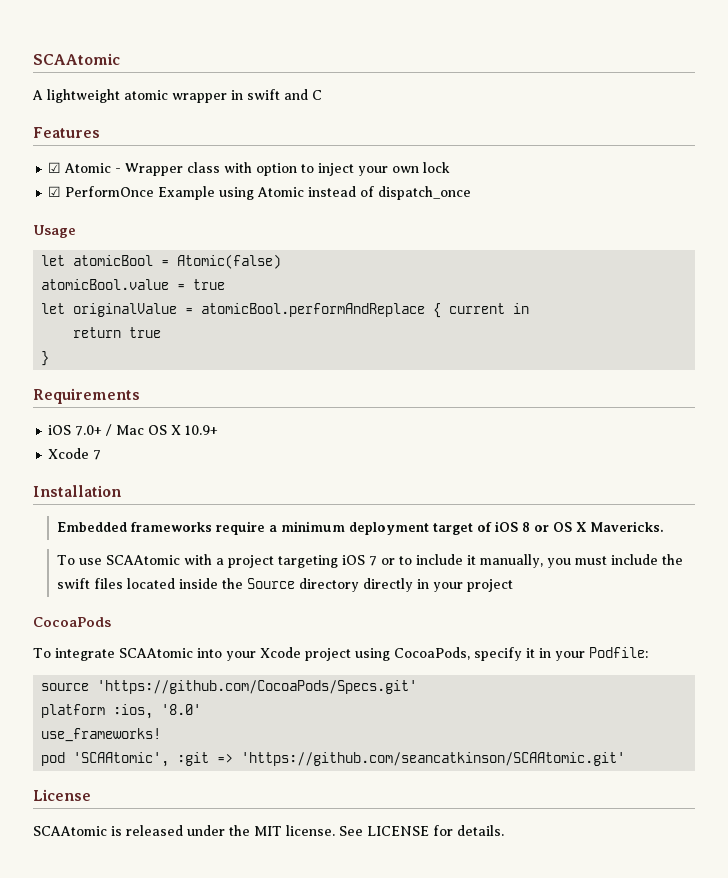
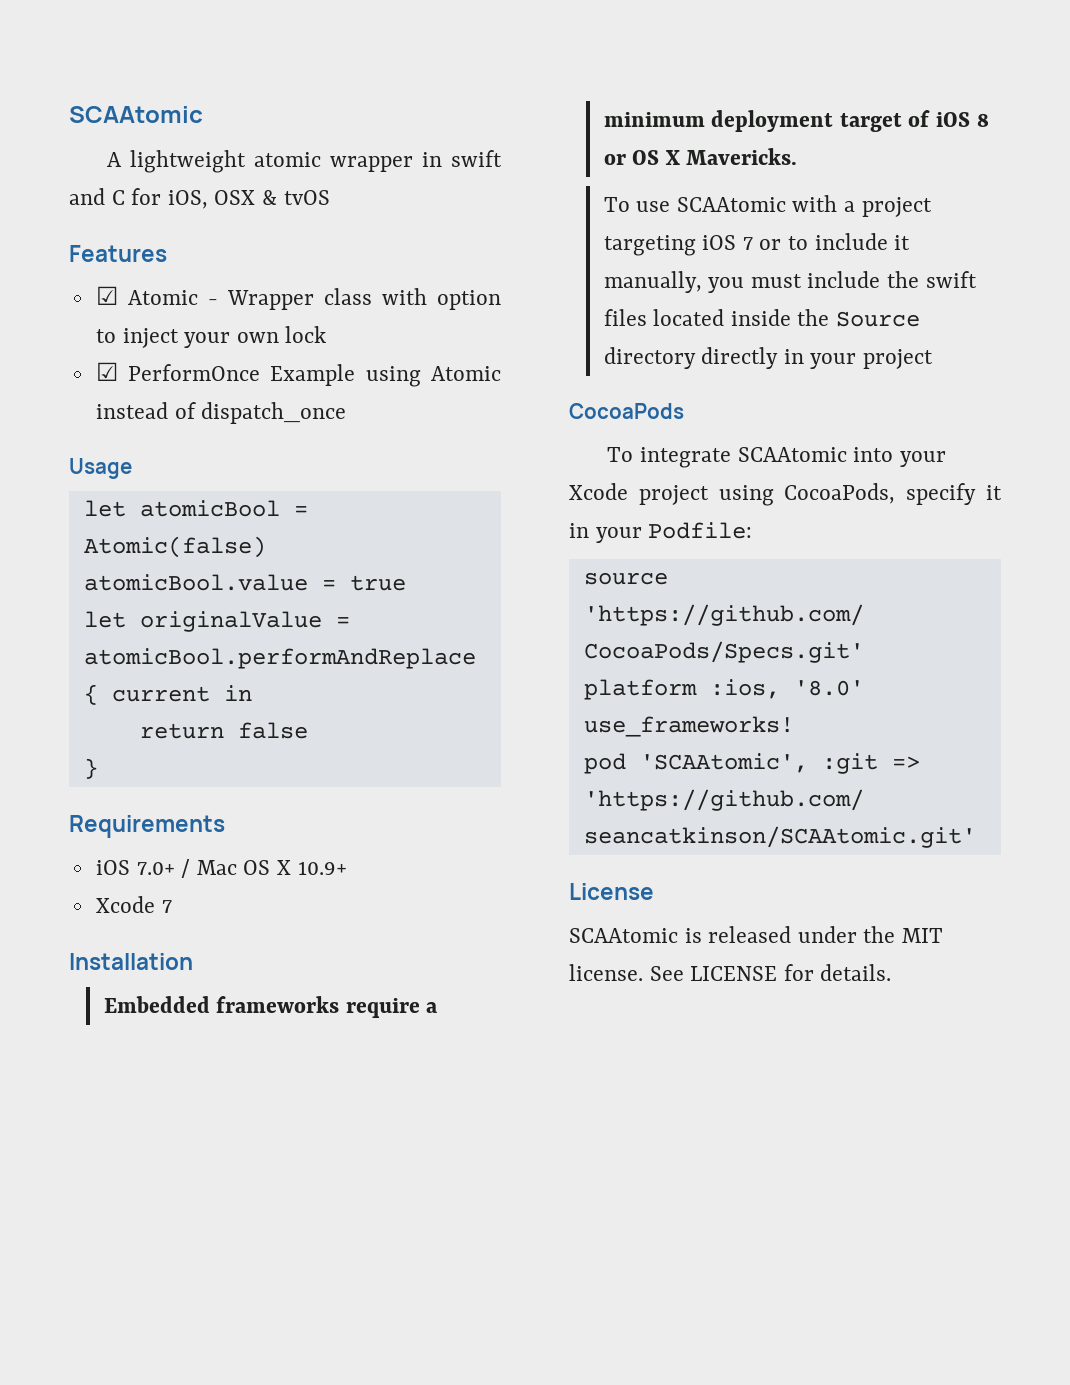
(322, 95) none -> [131,188,330,209] for iOS, OSX & tvOS
[129,327,162,338] true -> [237,722,308,739] false

